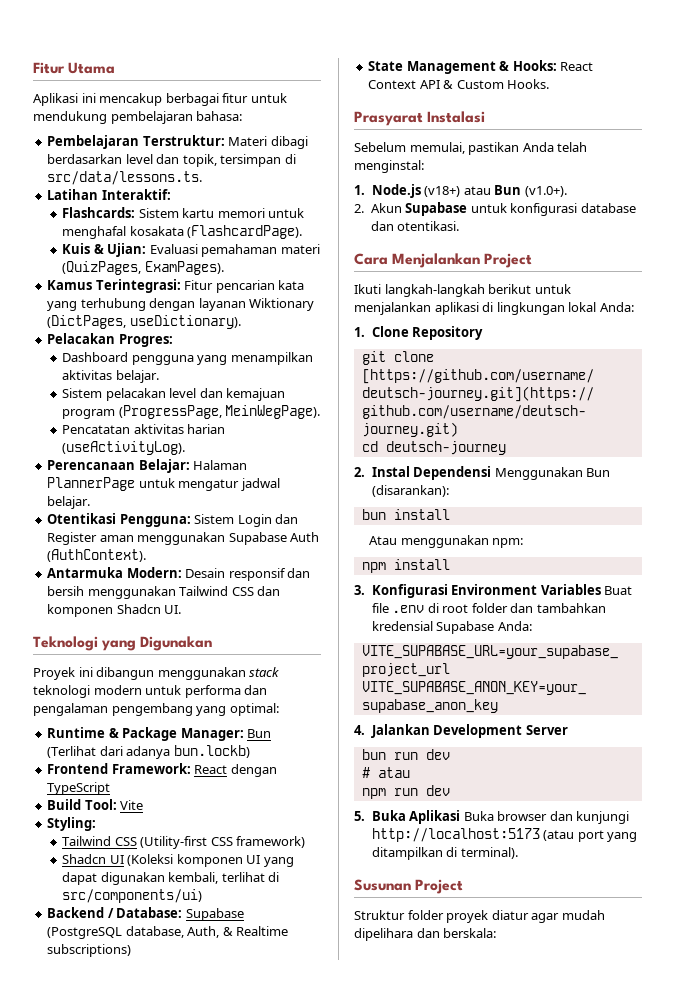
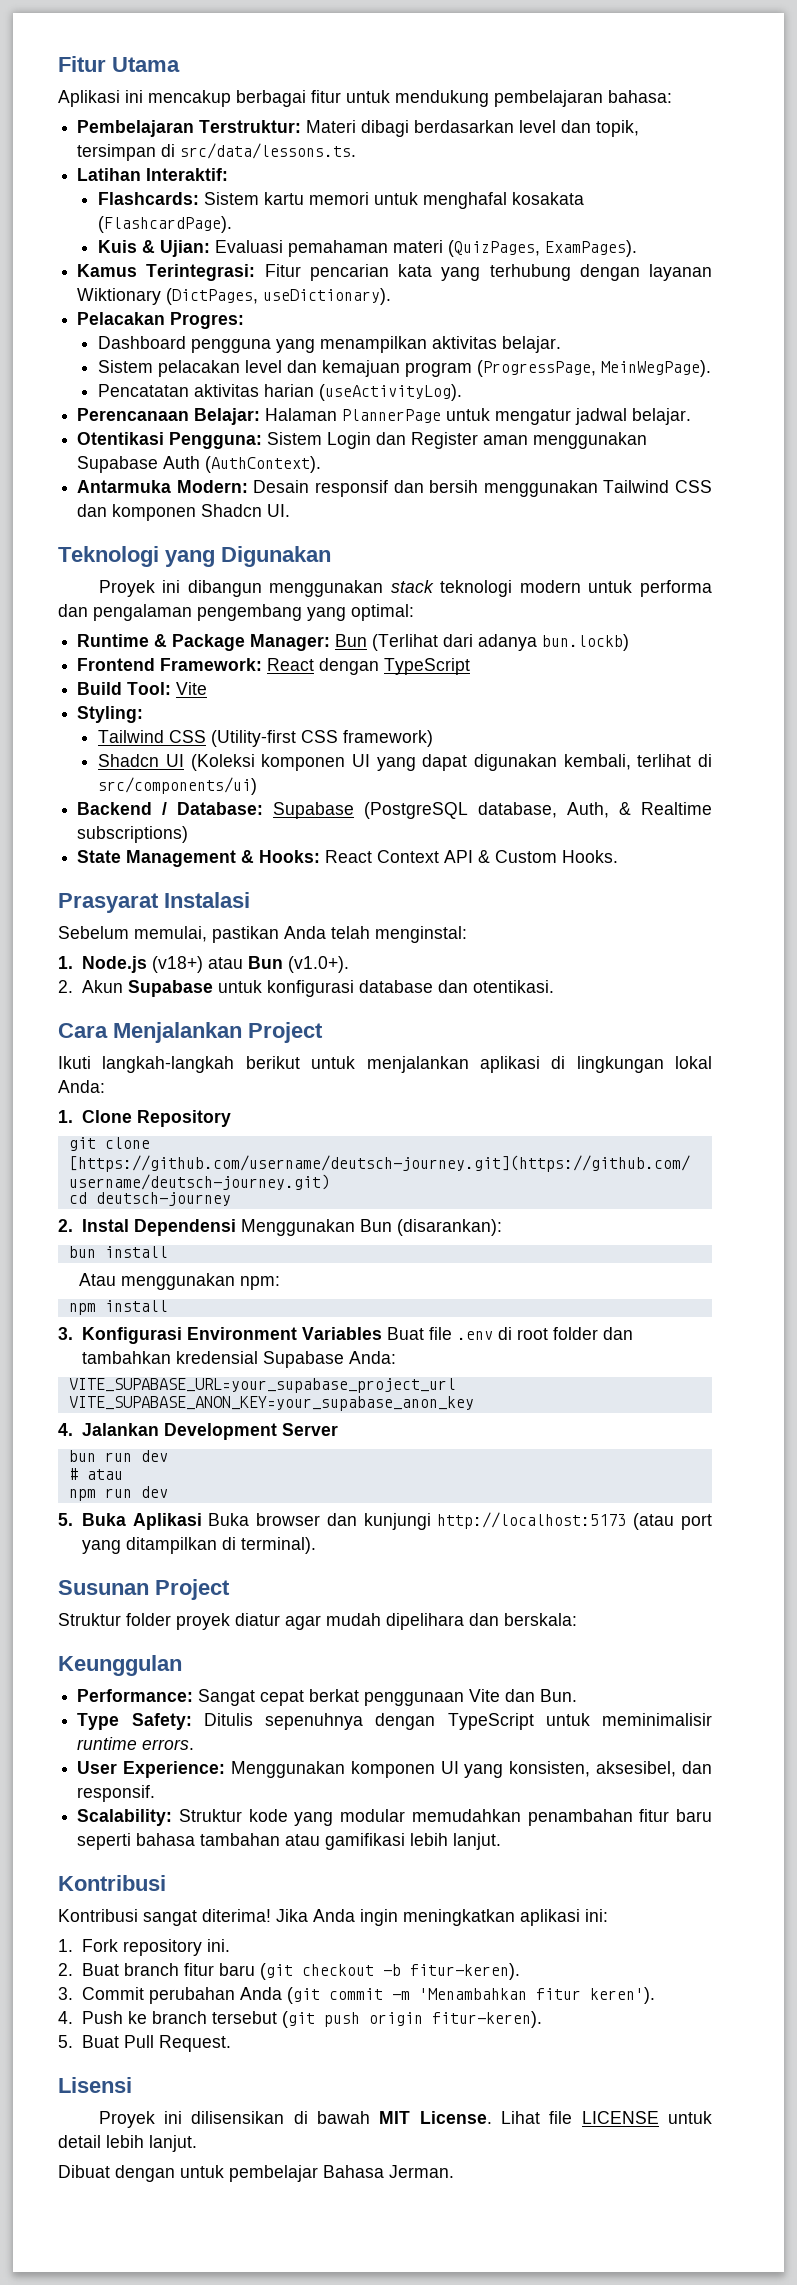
(497, 933) none -> [58,1655,182,1676] [77,1689,578,1706] [77,1713,712,1730] [77,1737,195,1750] [77,1761,712,1778] [77,1785,156,1802] [77,1809,712,1826] [77,1833,502,1850] [58,1875,166,1891] [58,1909,608,1926] [58,1939,230,1956] [58,1963,520,1980] [58,1987,655,2004] [58,2011,542,2028] [58,2035,231,2052] [58,2077,132,2093] [98,2111,712,2128] [58,2135,197,2152] [58,2165,454,2182] // Keunggulan // Performance: Sangat cepat berkat penggunaan Vite dan Bun. // Type Safety: Ditulis sepenuhnya dengan TypeScript untuk meminimalisir runtime errors. // User Experience: Menggunakan komponen UI yang konsisten, aksesibel, dan responsif. // Scalability: Struktur kode yang modular memudahkan penambahan fitur baru seperti bahasa tambahan atau gamifikasi lebih lanjut. // Kontribusi // Kontribusi sangat diterima! Jika Anda ingin meningkatkan aplikasi ini: // 1. Fork repository ini. // 2. Buat branch fitur baru (git checkout -b fitur-keren). // 3. Commit perubahan Anda (git commit -m 'Menambahkan fitur keren'). // 4. Push ke branch tersebut (git push origin fitur-keren). // 5. Buat Pull Request. // Lisensi // Proyek ini dilisensikan di bawah MIT License. Lihat file LICENSE untuk detail lebih lanjut. // Dibuat dengan untuk pembelajar Bahasa Jerman.

